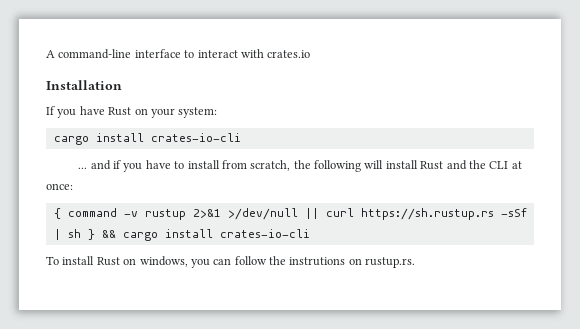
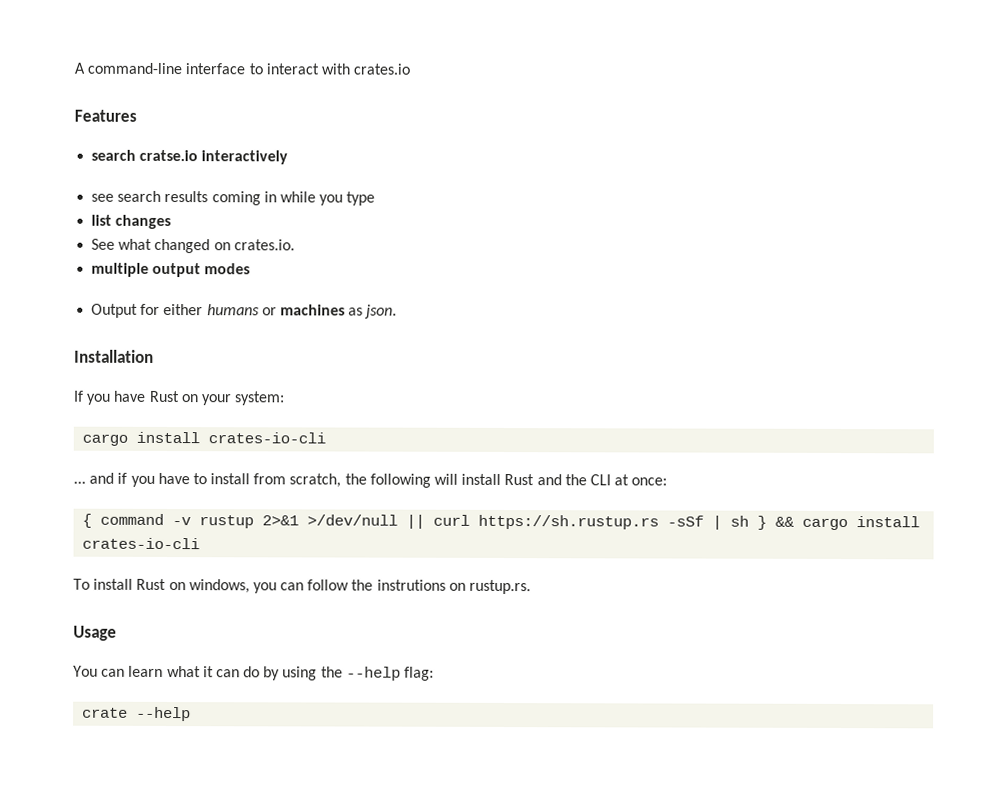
(311, 54) none -> [74,109,137,122] [91,149,289,165] [91,190,376,206] [91,214,172,230] [91,238,295,254] [91,262,251,278] [91,303,398,319] // Features // search cratse.io interactively // see search results coming in while you type // list changes // See what changed on crates.io. // multiple output modes // Output for either humans or machines as json.
(416, 262) none -> [73,625,117,641] [73,665,435,681] [82,706,192,722] // Usage // You can learn what it can do by using the --help flag: // crate --help

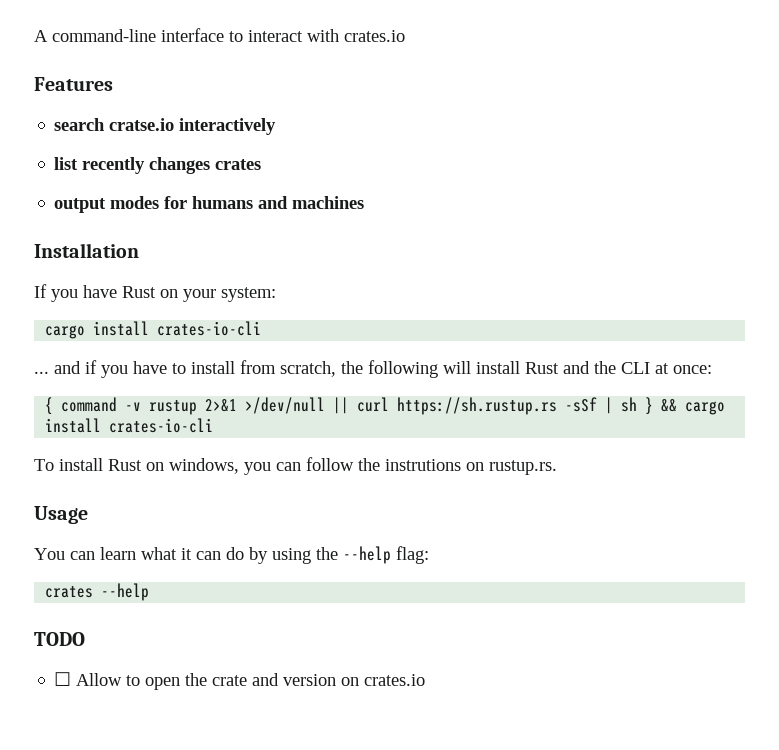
[91,190,376,206] [91,214,172,230] [91,238,295,254] [91,262,251,278] [91,303,277,318] see search results coming in while you type // list changes // See what changed on crates.io. // multiple output modes // Output for either humans or -> [54,157,262,174] [54,196,289,213] list recently changes crates // output modes for humans and
[348,304,398,319] as json. -> (365, 202) none
[82,706,192,722] crate --help -> [45,583,150,601] [34,632,85,646] [54,672,426,690] crates --help // TODO // ☐ Allow to open the crate and version on crates.io

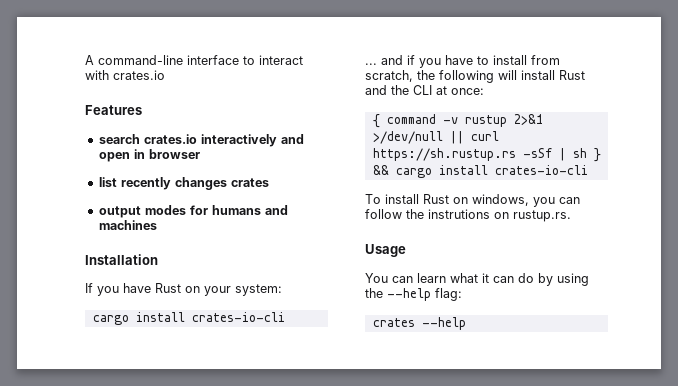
[109,118,175,131] cratse.io -> [143,134,197,144] crates.io
(277, 126) none -> [280,134,304,144] [98,149,200,162] and open in browser
[34,632,85,646] [54,672,426,690] // TODO // ☐ Allow to open the crate and version on crates.io -> (466, 323) none

